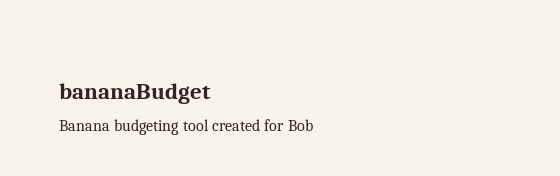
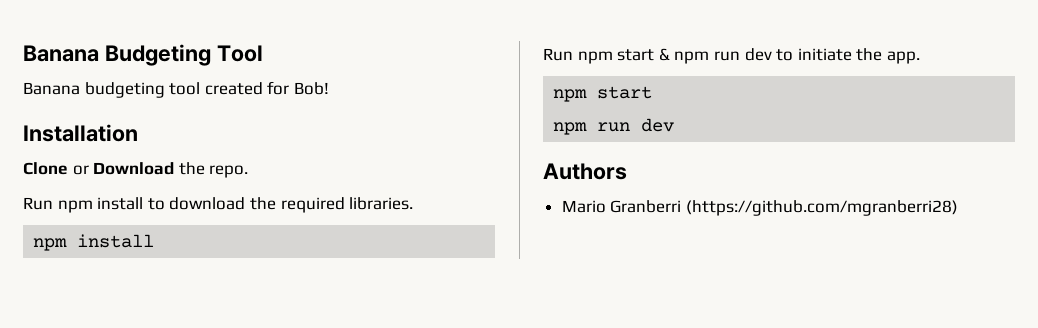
[59,83,211,104] bananaBudget -> [23,44,263,66] Banana Budgeting Tool
[287,119,313,131] Bob -> [293,82,329,95] [23,124,138,142] [23,162,249,178] [23,197,414,213] [33,234,155,251] [543,48,920,64] [553,86,653,102] [553,118,675,135] [543,163,627,180] [561,200,958,216] Bob! // Installation // Clone or Download the repo. // Run npm install to download the required libraries. // npm install // Run npm start & npm run dev to initiate the app. // npm start // npm run dev // Authors // Mario Granberri (https://github.com/mgranberri28)

